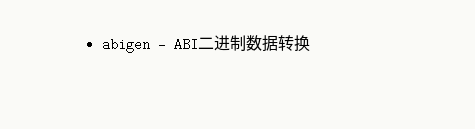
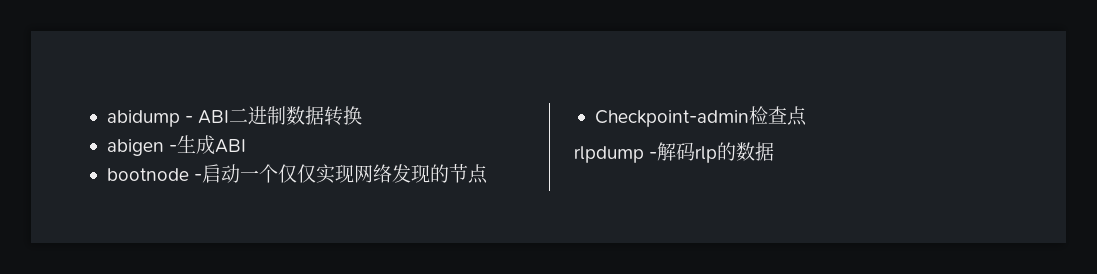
[101,38,150,53] abigen -> [106,110,180,127] abidump
(310, 43) none -> [106,135,247,156] [106,163,489,184] [594,106,807,127] [574,142,775,163] // abigen -生成ABI // bootnode -启动一个仅仅实现网络发现的节点 // Checkpoint-admin检查点 // rlpdump -解码rlp的数据

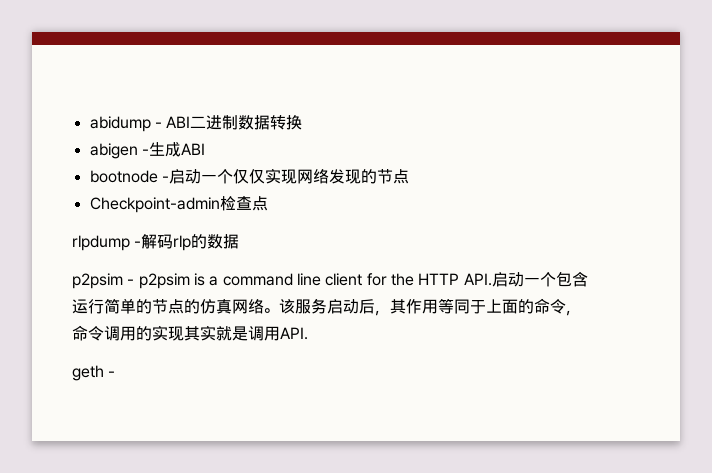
(775, 151) none -> [72,271,588,289] [72,298,581,316] [72,325,308,341] [72,365,116,381] // p2psim - p2psim is a command line client for the HTTP API.启动一个包含运行简单的节点的仿真网络。该服务启动后，其作用等同于上面的命令，命令调用的实现其实就是调用API. // geth -

